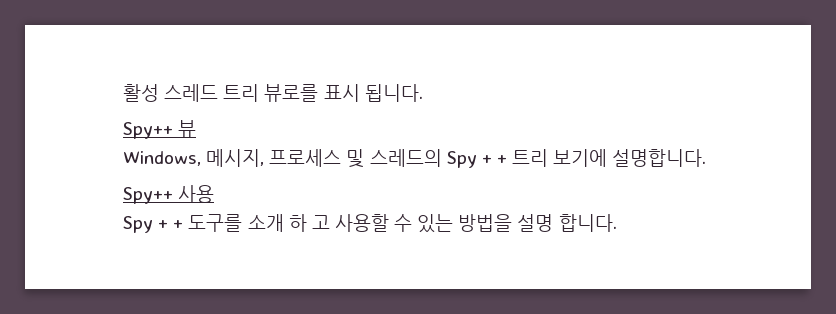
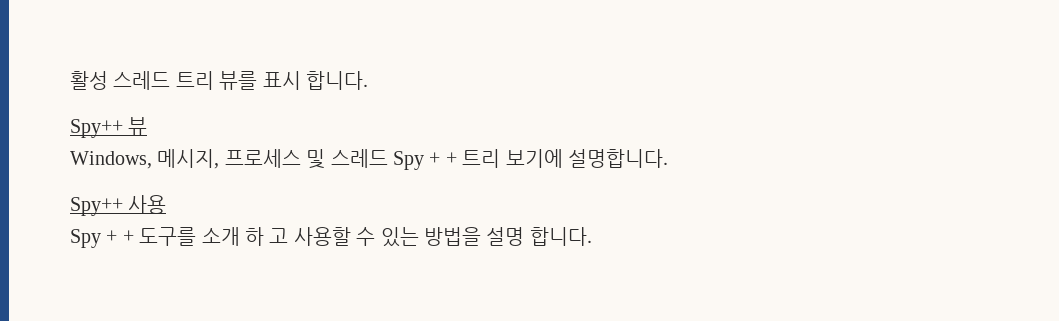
[264,84,423,102] 뷰로를 표시 됩니다. -> [219,71,368,90] 뷰를 표시 합니다.
[369,149,442,167] 스레드의 -> [330,149,388,168] 스레드

